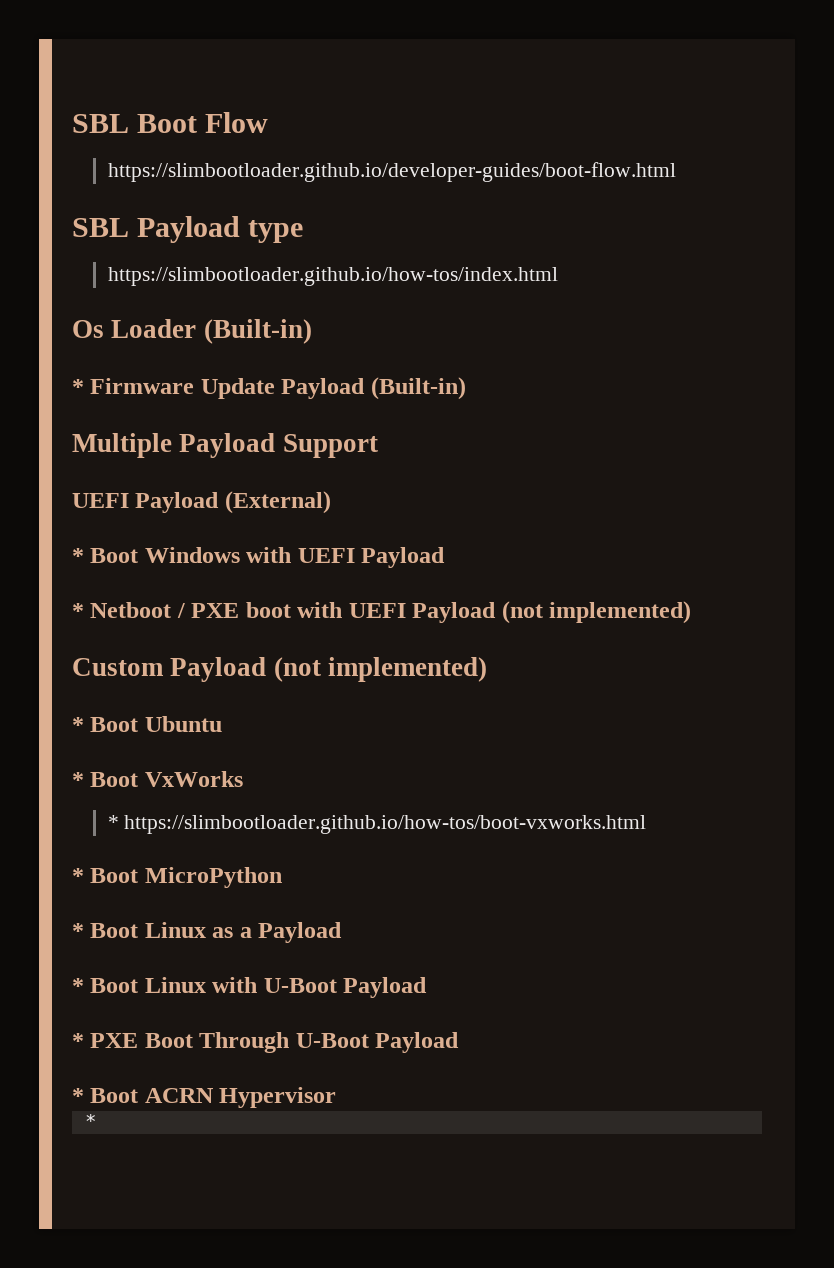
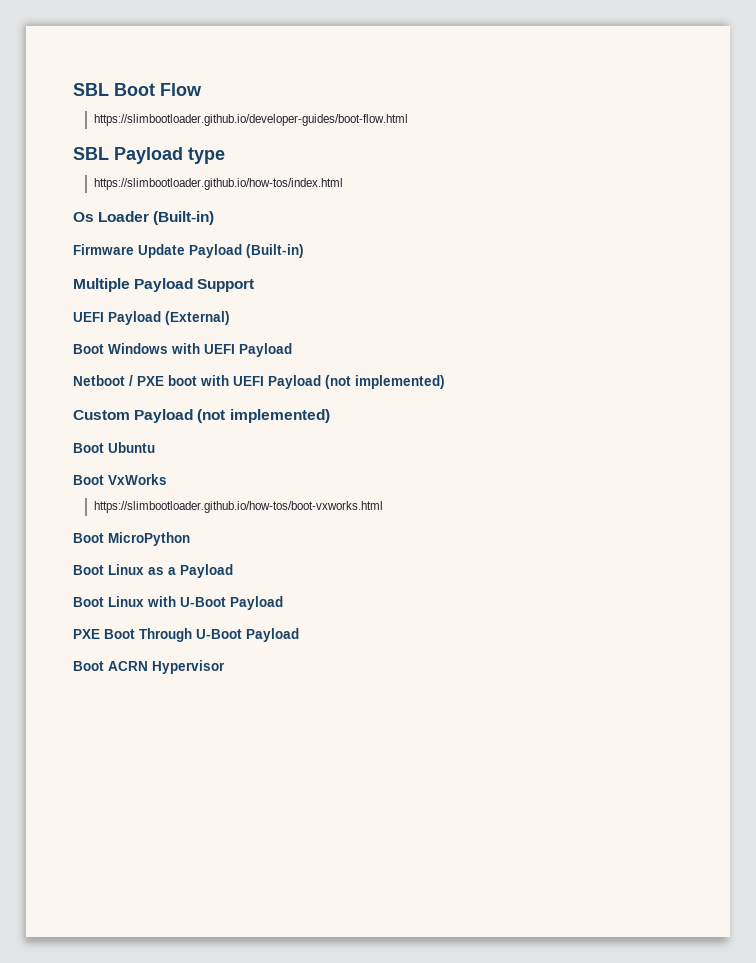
[72,379,84,394] * -> (215, 218) none
[72,548,84,563] * -> (230, 318) none
[72,603,84,618] * -> (292, 350) none
[72,717,84,732] * -> (330, 416) none
[72,772,84,787] * -> (155, 447) none
[107,815,119,829] * -> (167, 479) none
[72,868,84,883] * -> (383, 507) none
[72,923,84,938] * -> (190, 539) none
[72,978,84,993] * -> (233, 571) none
[72,1033,84,1048] * -> (283, 603) none
[72,1088,84,1103] * -> (299, 635) none
[84,1114,96,1128] // * -> (225, 667) none

